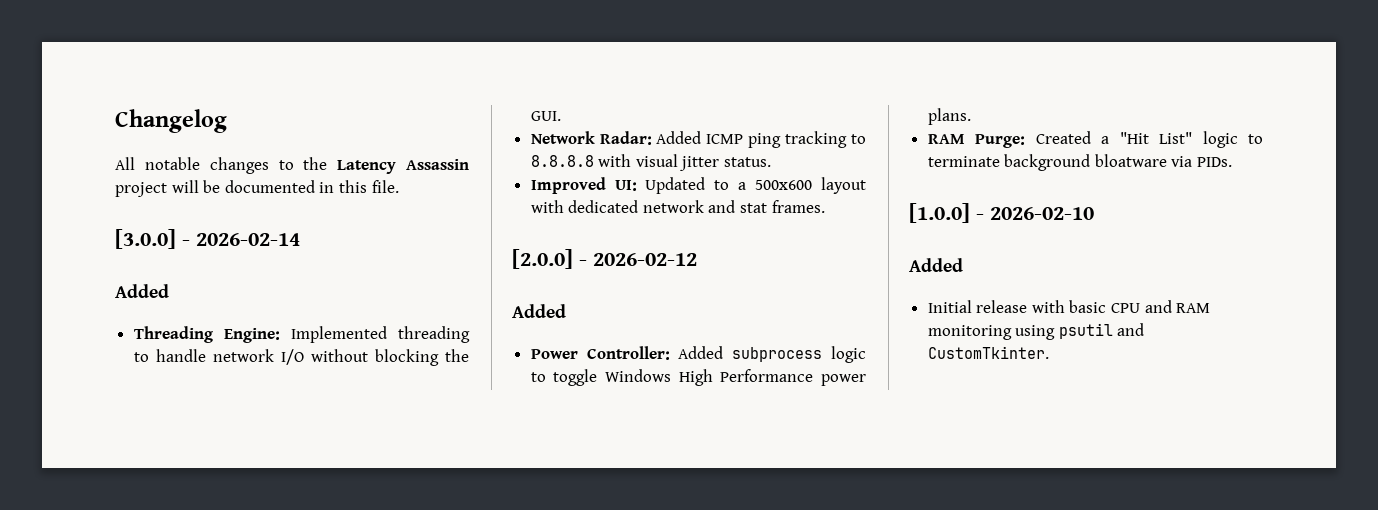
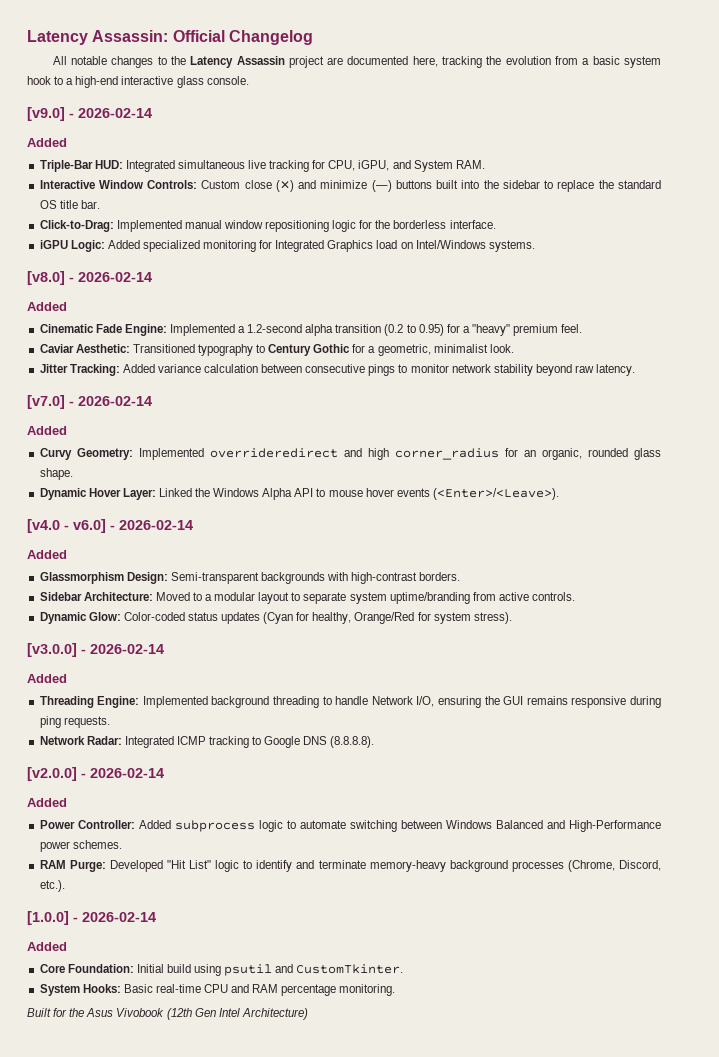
(115, 121) none -> [27,30,225,45] Latency Assassin: Official
[171,180,399,193] [115,229,176,249] will be documented in this file. // [3.0.0] -> [327,56,661,68] [27,76,249,88] [27,107,152,121] [27,138,67,147] [39,160,485,172] [39,180,661,192] [39,200,100,209] [39,220,496,232] [39,240,535,252] [27,271,152,285] [27,302,67,311] [39,324,583,336] [39,344,514,356] [39,364,636,376] [27,395,152,409] [27,426,67,435] [39,448,662,460] [39,468,73,480] [39,488,559,500] [27,519,193,533] [27,550,67,559] [39,572,461,584] [39,592,576,604] [39,612,512,624] [27,643,77,657] are documented here, tracking the evolution from a basic system hook to a high-end interactive glass console. // [v9.0] - 2026-02-14 // Added // Triple-Bar HUD: Integrated simultaneous live tracking for CPU, iGPU, and System RAM. // Interactive Window Controls: Custom close (✕) and minimize (—) buttons built into the sidebar to replace the standard OS title bar. // Click-to-Drag: Implemented manual window repositioning logic for the borderless interface. // iGPU Logic: Added specialized monitoring for Integrated Graphics load on Intel/Windows systems. // [v8.0] - 2026-02-14 // Added // Cinematic Fade Engine: Implemented a 1.2-second alpha transition (0.2 to 0.95) for a "heavy" premium feel. // Caviar Aesthetic: Transitioned typography to Century Gothic for a geometric, minimalist look. // Jitter Tracking: Added variance calculation between consecutive pings to monitor network stability beyond raw latency. // [v7.0] - 2026-02-14 // Added // Curvy Geometry: Implemented overrideredirect and high corner_radius for an organic, rounded glass shape. // Dynamic Hover Layer: Linked the Windows Alpha API to mouse hover events (<Enter>/<Leave>). // [v4.0 - v6.0] - 2026-02-14 // Added // Glassmorphism Design: Semi-transparent backgrounds with high-contrast borders. // Sidebar Architecture: Moved to a modular layout to separate system uptime/branding from active controls. // Dynamic Glow: Color-coded status updates (Cyan for healthy, Orange/Red for system stress). // [v3.0.0]
(387, 334) none -> [211,696,270,708] background
[212,349,470,366] [530,111,561,121] [530,131,866,148] [530,154,772,171] [530,177,866,194] [530,200,825,213] [512,249,697,269] network I/O without blocking the GUI. // Network Radar: Added ICMP ping tracking to 8.8.8.8 with visual jitter status. // Improved UI: Updated to a 500x600 layout with dedicated network and stat frames. // [2.0.0] - 2026-02-12 -> [371,696,661,708] [39,716,110,728] [39,736,375,748] [27,767,164,781] Network I/O, ensuring the GUI remains responsive during ping requests. // Network Radar: Integrated ICMP tracking to Google DNS (8.8.8.8). // [v2.0.0] - 2026-02-14
[553,369,866,386] [927,108,971,125] toggle Windows High Performance power plans. -> [299,820,662,832] [39,840,122,852] automate switching between Windows Balanced and High-Performance power schemes.
[1035,131,1110,144] Created a -> [109,860,163,872] Developed
[927,154,1233,171] terminate background bloatware via PIDs. -> [256,860,661,872] [39,880,65,892] identify and terminate memory-heavy background processes (Chrome, Discord, etc.).
[990,207,1094,220] [909,258,963,272] [927,300,1211,313] [927,323,1145,340] [927,346,1049,359] 2026-02-10 // Added // Initial release with basic CPU and RAM monitoring using psutil and CustomTkinter. -> [82,912,156,922] [27,942,67,951] [39,964,404,976] [39,984,396,996] [27,1008,308,1020] 2026-02-14 // Added // Core Foundation: Initial build using psutil and CustomTkinter. // System Hooks: Basic real-time CPU and RAM percentage monitoring. // Built for the Asus Vivobook (12th Gen Intel Architecture)

